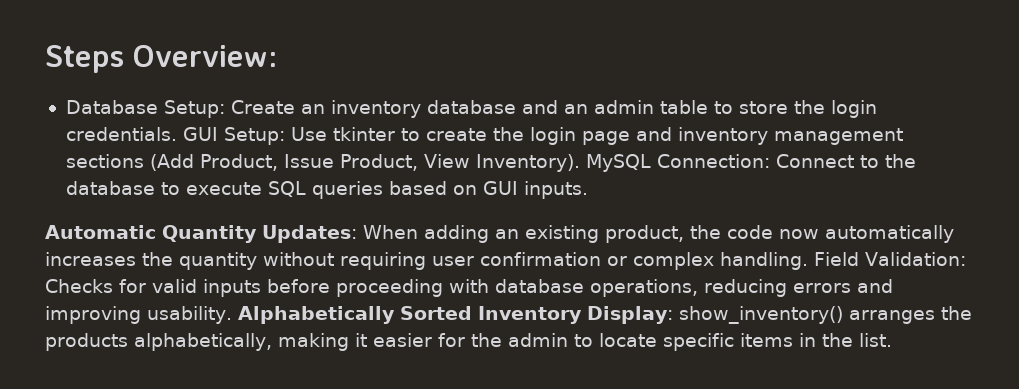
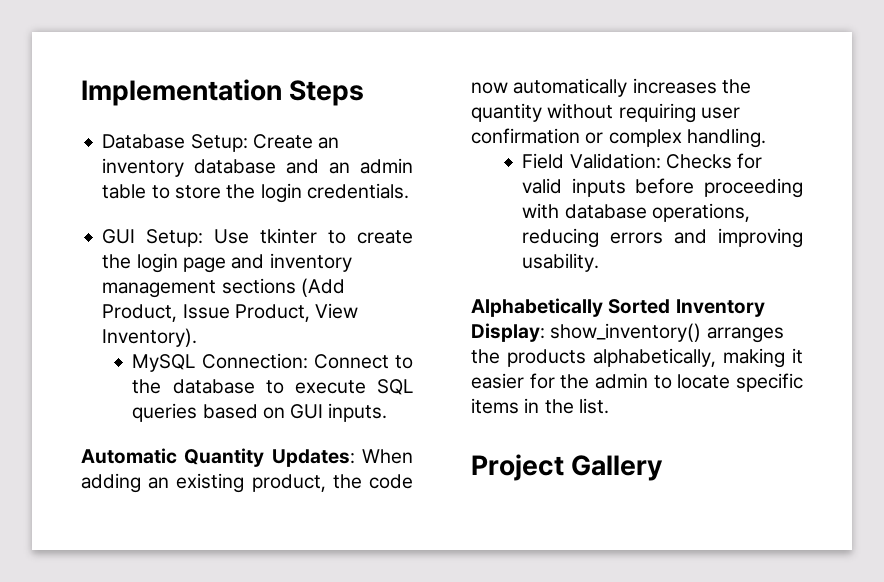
(45, 59) none -> [81,79,282,106] Implementation
[133,45,277,67] Overview: -> (365, 93) none
(177, 134) none -> (409, 191) //
(580, 163) none -> (198, 337) //
(808, 261) none -> (766, 138) //
(232, 315) none -> (600, 262) //
(892, 340) none -> [471,454,664,481] // Project Gallery

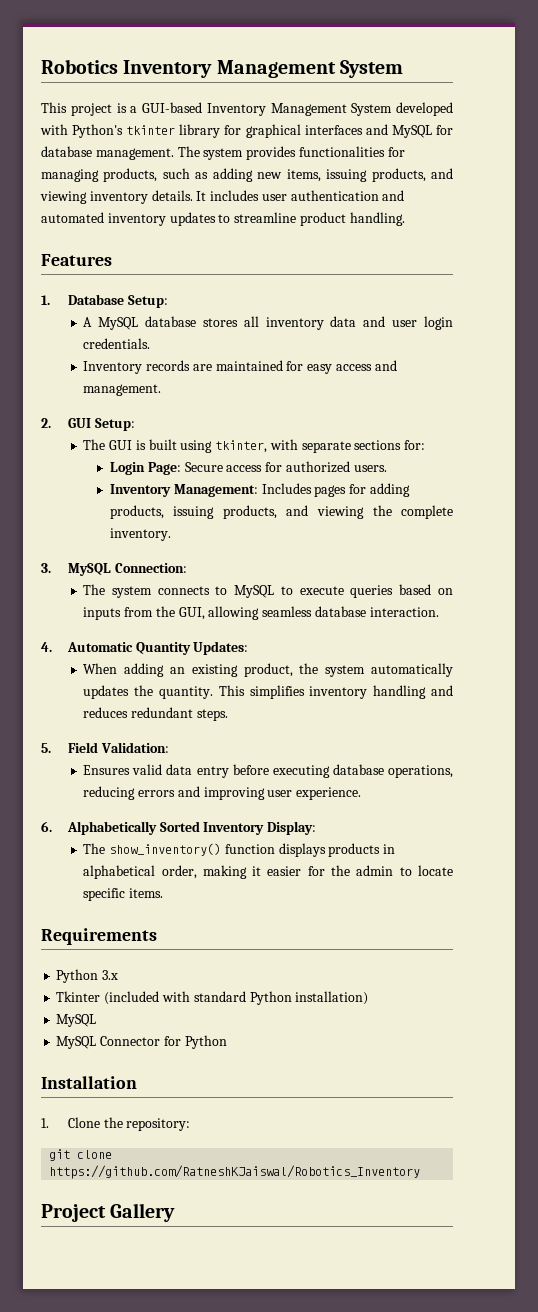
[81,79,365,106] [102,134,340,152] [102,158,413,177] [102,183,409,203] [102,228,414,247] [102,253,352,273] [102,278,345,298] [102,303,359,322] [102,328,198,347] [132,353,413,372] [132,379,255,394] Implementation Steps // Database Setup: Create an inventory database and an admin table to store the login credentials. // GUI Setup: Use tkinter to create the login page and inventory management sections (Add Product, Issue Product, View Inventory). // MySQL Connection: Connect to the database -> [41,59,403,78] [41,102,453,116] [40,124,453,138] [41,146,405,160] [41,168,454,182] [40,190,405,204] [41,212,405,226] [41,254,112,266] [41,294,168,308] [83,316,454,330] [83,338,151,349] [83,360,397,374] [83,384,162,396] [41,418,135,431] [83,439,426,453] [109,461,387,475] [109,483,410,497] [109,505,454,519] [109,528,171,541] [41,563,187,576] [83,584,275,598] Robotics Inventory Management System // This project is a GUI-based Inventory Management System developed with Python's tkinter library for graphical interfaces and MySQL for database management. The system provides functionalities for managing products, such as adding new items, issuing products, and viewing inventory details. It includes user authentication and automated inventory updates to streamline product handling. // Features // 1. Database Setup: // A MySQL database stores all inventory data and user login credentials. // Inventory records are maintained for easy access and management. // 2. GUI Setup: // The GUI is built using tkinter, with separate sections for: // Login Page: Secure access for authorized users. // Inventory Management: Includes pages for adding products, issuing products, and viewing the complete inventory. // 3. MySQL Connection: // The system connects to MySQL
[377,379,413,395] SQL -> (344, 590) none
[290,403,388,422] GUI inputs. // -> [83,606,439,620] [41,642,52,652] inputs from the GUI, allowing seamless database interaction. // 4.
(355, 458) none -> (249, 648) //
[369,474,413,489] [471,78,751,97] [471,103,740,123] [471,128,766,148] [522,153,763,169] [522,178,803,198] [522,203,560,219] code now automatically increases the quantity without requiring user confirmation or complex handling. // Field Validation: Checks for valid inputs before proceeding with -> [325,663,454,677] [83,685,454,699] [83,707,228,721] [41,742,169,753] [83,764,330,778] system automatically updates the quantity. This simplifies inventory handling and reduces redundant steps. // 5. Field Validation: // Ensures valid data entry before executing
[522,253,600,272] usability. // -> [267,787,362,800] [41,821,52,832] user experience. // 6.
[550,323,784,343] [471,348,716,367] show_inventory() arranges the products alphabetically, -> [83,843,396,857] [83,865,197,879] // The show_inventory() function displays products in alphabetical order,
[471,398,609,414] items in the list. -> [128,888,163,898] [41,928,157,945] [56,969,119,983] [56,991,369,1005] [56,1014,97,1027] [56,1035,227,1049] [41,1076,137,1089] [41,1117,191,1131] [49,1149,113,1161] [49,1165,421,1179] items. // Requirements // Python 3.x // Tkinter (included with standard Python installation) // MySQL // MySQL Connector for Python // Installation // 1. Clone the repository: // git clone https://github.com/RatneshKJaiswal/Robotics_Inventory

